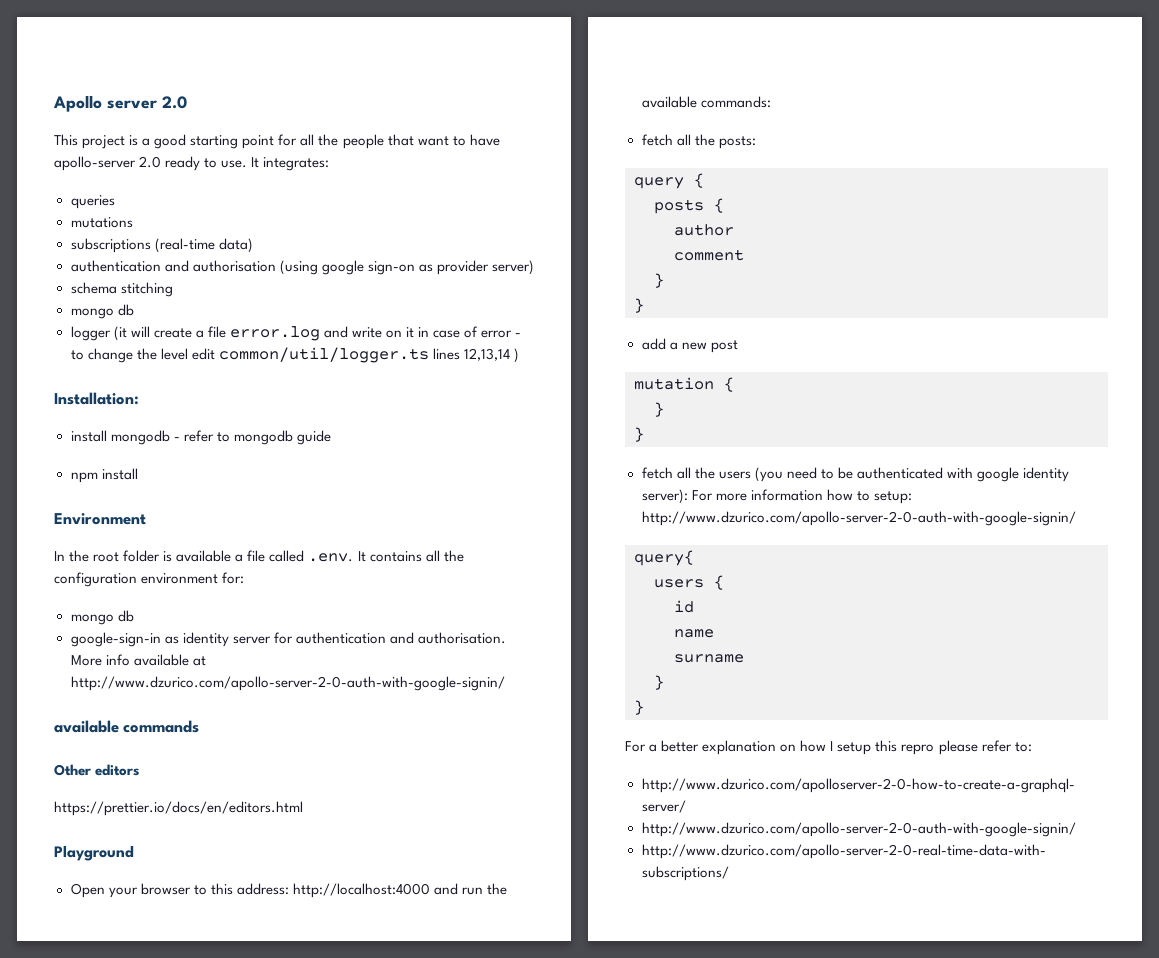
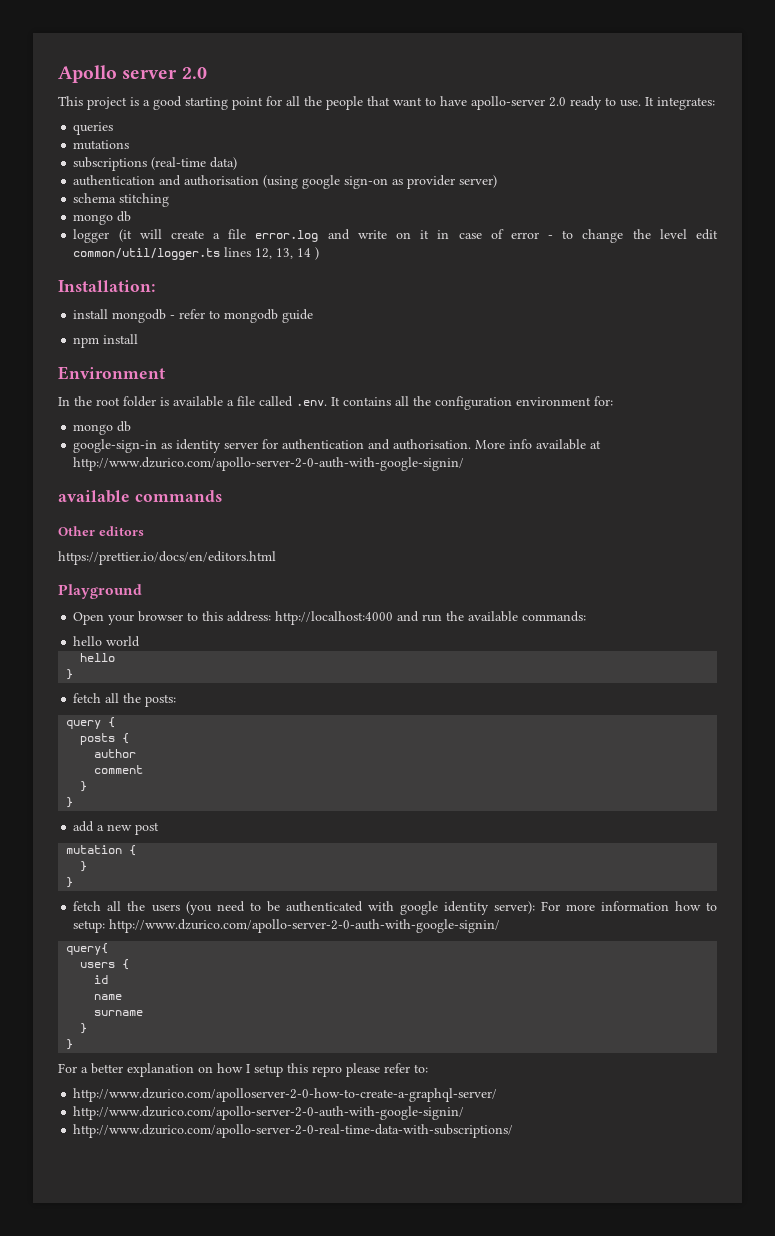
[463,348,510,361] 12,13,14 -> [255,248,312,259] 12, 13, 14
(771, 102) none -> [73,636,141,647] [80,653,116,662] [66,669,74,680] // hello world // hello // }

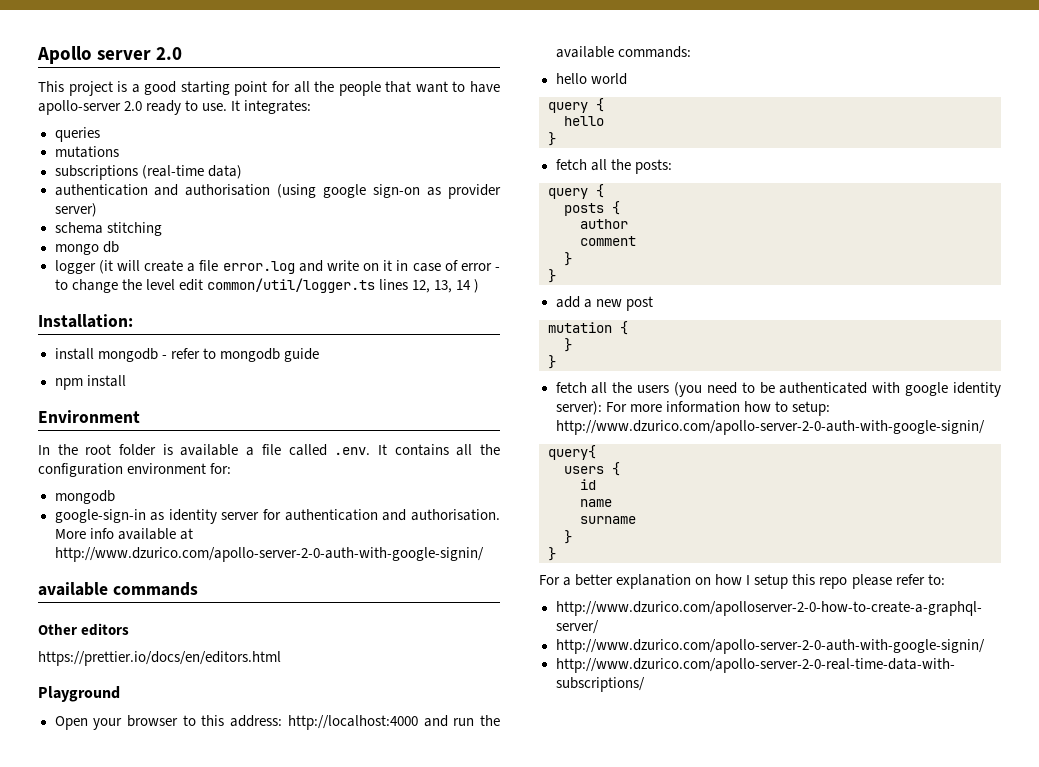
[73,421,132,435] mongo db -> [54,490,115,504] mongodb
(141, 641) none -> [548,98,604,113] // query {
[312,1066,342,1077] repro -> [819,577,848,589] repo

